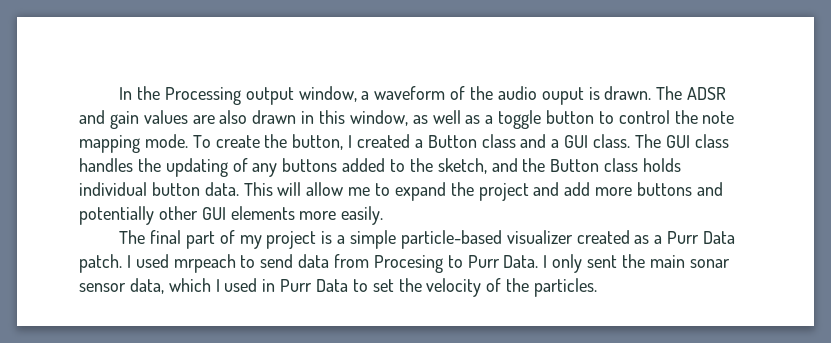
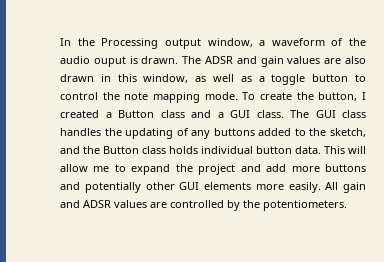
[119,230,735,249] [79,254,730,273] [79,278,598,297] // The final part of my project is a simple particle-based visualizer created as a Purr Data patch. I used mrpeach to send data from Procesing to Purr Data. I only sent the main sonar sensor data, which I used in Purr Data to set the velocity of the particles. -> [325,182,366,193] [60,200,347,211] All gain and ADSR values are controlled by the potentiometers.

